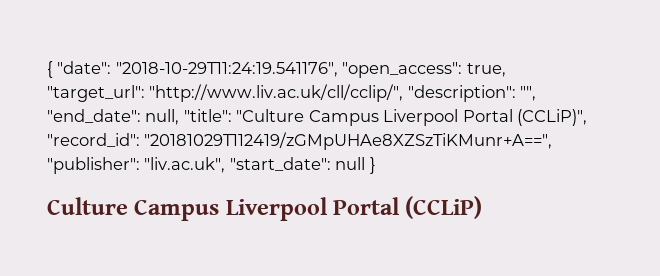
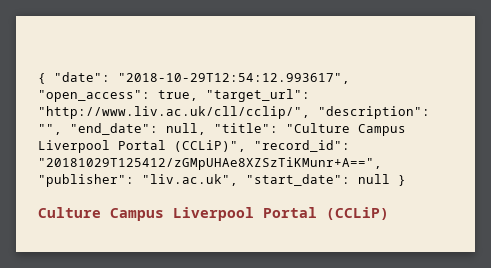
[115,62,338,77] "2018-10-29T11:24:19.541176", -> [118,73,350,84] "2018-10-29T12:54:12.993617",
[144,132,553,150] "20181029T112419/zGMpUHAe8XZSzTiKMunr+A==", -> [38,157,382,170] "20181029T125412/zGMpUHAe8XZSzTiKMunr+A==",

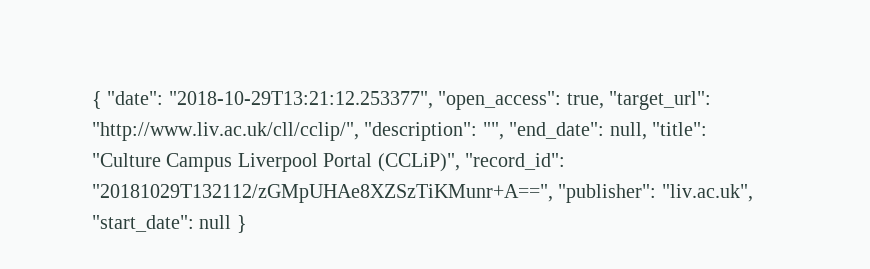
[118,73,350,84] "2018-10-29T12:54:12.993617", -> [168,91,433,109] "2018-10-29T13:21:12.253377",
[38,157,382,170] "20181029T125412/zGMpUHAe8XZSzTiKMunr+A==", -> [92,184,553,203] "20181029T132112/zGMpUHAe8XZSzTiKMunr+A==",
[38,207,389,221] // Culture Campus Liverpool Portal (CCLiP) -> (247, 224) none

